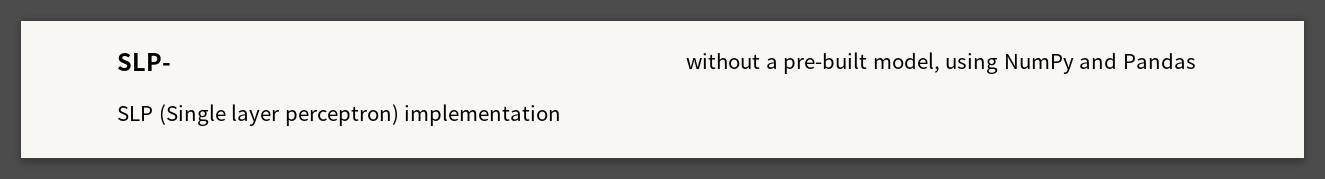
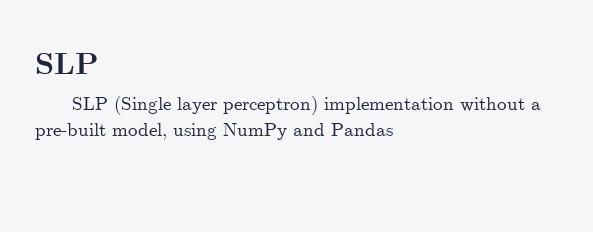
[117,53,171,71] SLP- -> [35,53,99,74] SLP

